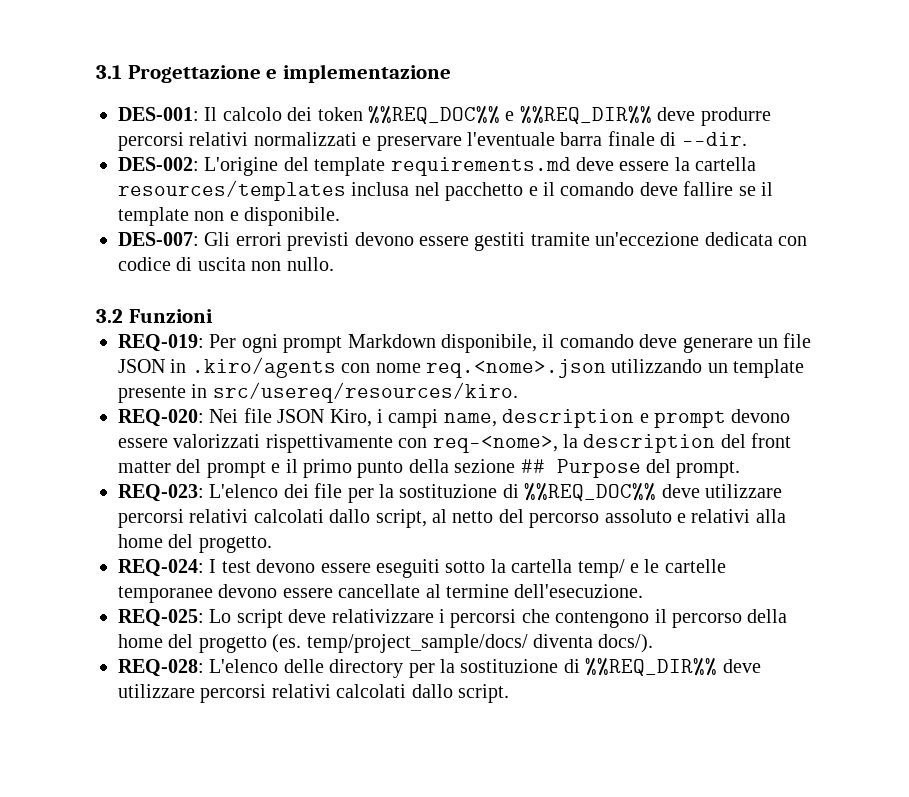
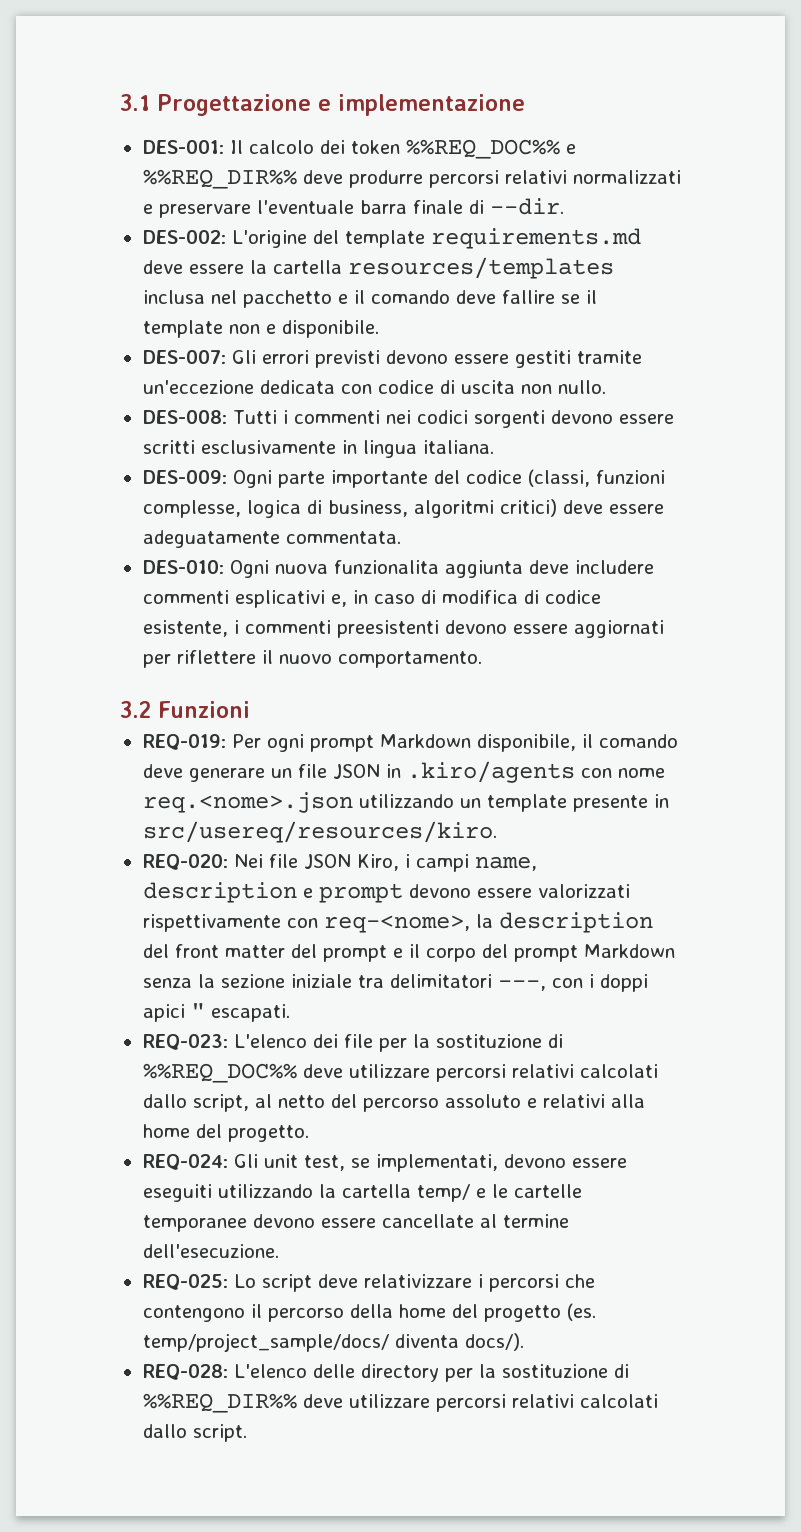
(334, 264) none -> [142,410,674,428] [142,440,494,458] [142,469,665,488] [142,499,664,518] [142,530,401,548] [142,560,654,578] [142,590,601,608] [142,620,664,638] [142,650,482,668] // DES-008: Tutti i commenti nei codici sorgenti devono essere scritti esclusivamente in lingua italiana. // DES-009: Ogni parte importante del codice (classi, funzioni complesse, logica di business, algoritmi critici) deve essere adeguatamente commentata. // DES-010: Ogni nuova funzionalita aggiunta deve includere commenti esplicativi e, in caso di modifica di codice esistente, i commenti preesistenti devono essere aggiornati per riflettere il nuovo comportamento.
[303,459,741,478] primo punto della sezione ## Purpose del prompt. -> [425,944,675,962] [142,974,648,992] [142,1003,290,1022] corpo del prompt Markdown senza la sezione iniziale tra delimitatori ---, con i doppi apici " escapati.
[209,559,251,573] I test -> [233,1154,498,1172] Gli unit test, se implementati,
[445,561,486,573] sotto -> [217,1184,313,1198] utilizzando

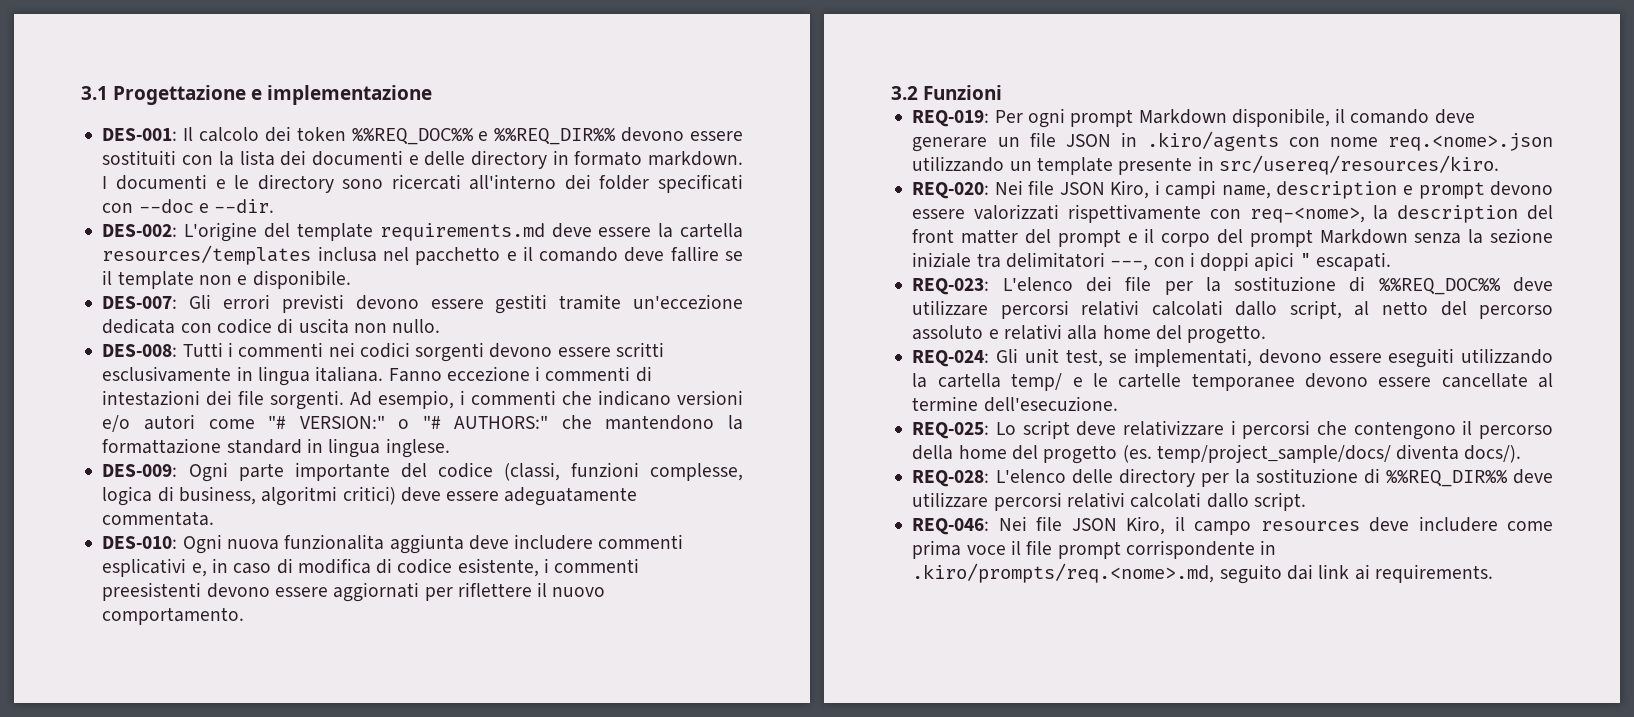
[302,170,681,188] [142,200,484,218] deve produrre percorsi relativi normalizzati e preservare l'eventuale barra finale di -> [621,127,743,142] [102,150,743,169] [102,174,743,193] [102,199,209,213] devono essere sostituiti con la lista dei documenti e delle directory in formato markdown. I documenti e le directory sono ricercati all'interno dei folder specificati con --doc e
(494, 447) none -> [388,366,652,382] [102,390,743,410] [102,414,743,432] [102,438,450,458] Fanno eccezione i commenti di intestazioni dei file sorgenti. Ad esempio, i commenti che indicano versioni e/o autori come "# VERSION:" o "# AUTHORS:" che mantendono la formattazione standard in lingua inglese.
(247, 1433) none -> [912,516,1553,535] [912,540,1277,559] [912,563,1493,584] // REQ-046: Nei file JSON Kiro, il campo resources deve includere come prima voce il file prompt corrispondente in .kiro/prompts/req.<nome>.md, seguito dai link ai requirements.

